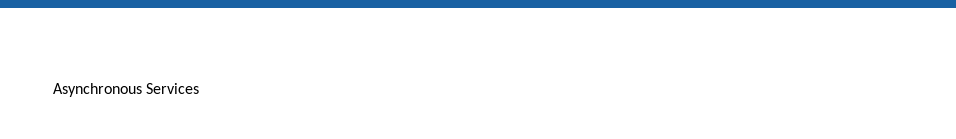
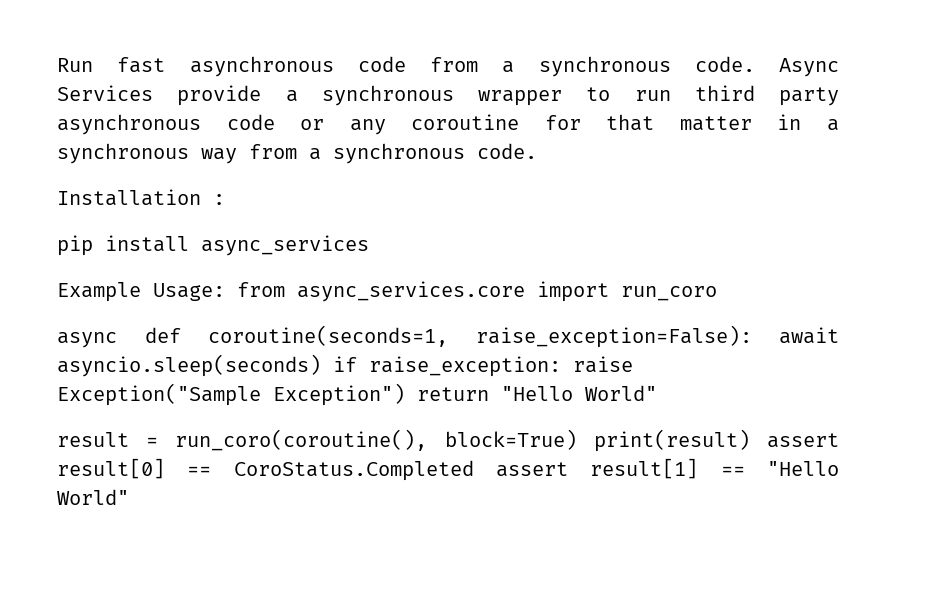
[53,83,200,97] Asynchronous Services -> [57,56,839,77] [57,85,839,106] [57,114,839,135] [57,143,537,164] [57,189,225,206] [57,235,369,256] [57,281,717,302] [57,325,839,348] [57,354,633,377] [57,383,657,406] [57,429,839,452] [57,458,840,481] [57,489,129,505] Run fast asynchronous code from a synchronous code. Async Services provide a synchronous wrapper to run third party asynchronous code or any coroutine for that matter in a synchronous way from a synchronous code. // Installation : // pip install async_services // Example Usage: from async_services.core import run_coro // async def coroutine(seconds=1, raise_exception=False): await asyncio.sleep(seconds) if raise_exception: raise Exception("Sample Exception") return "Hello World" // result = run_coro(coroutine(), block=True) print(result) assert result[0] == CoroStatus.Completed assert result[1] == "Hello World"

